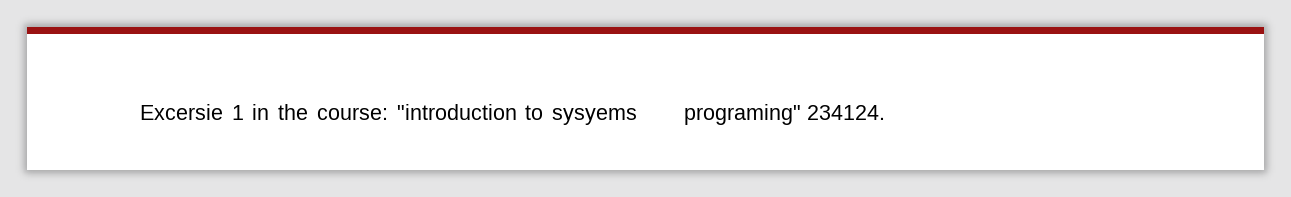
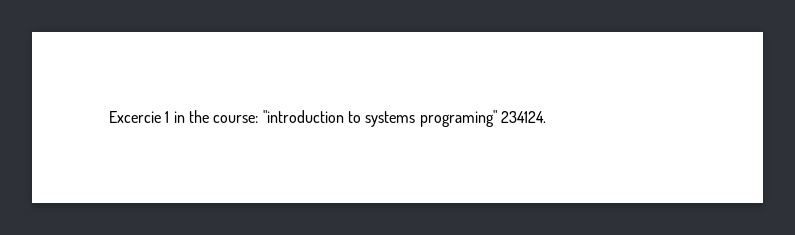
[140,104,223,120] Excersie -> [109,111,161,123] Excercie
[552,108,637,125] sysyems -> [365,111,416,127] systems

